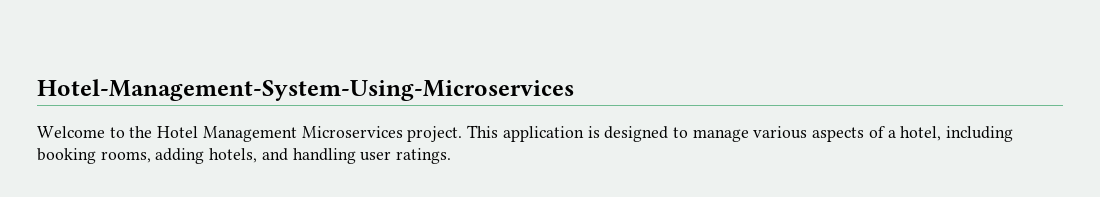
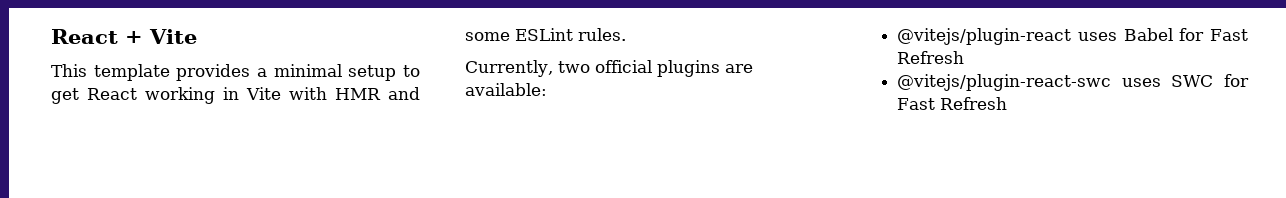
[37,79,574,101] [37,125,1014,142] [37,148,452,164] Hotel-Management-System-Using-Microservices // Welcome to the Hotel Management Microservices project. This application is designed to manage various aspects of a hotel, including booking rooms, adding hotels, and handling user ratings. -> [51,29,197,44] [51,64,420,81] [51,87,420,104] [465,28,626,41] [465,60,753,77] [465,83,547,96] [897,28,1249,45] [897,51,965,64] [897,74,1249,91] [897,97,1008,110] React + Vite // This template provides a minimal setup to get React working in Vite with HMR and some ESLint rules. // Currently, two official plugins are available: // @vitejs/plugin-react uses Babel for Fast Refresh // @vitejs/plugin-react-swc uses SWC for Fast Refresh

